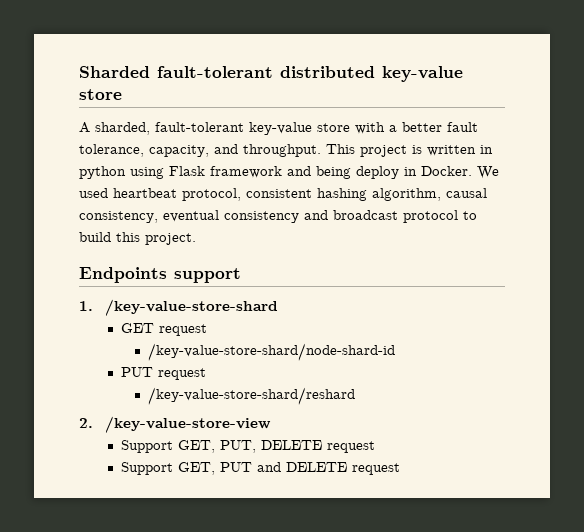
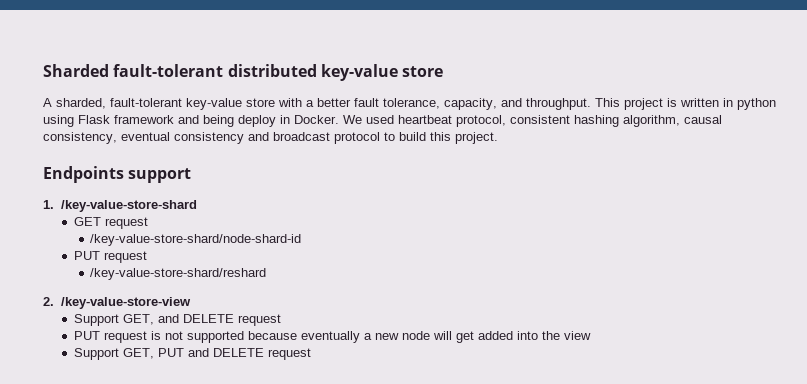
[220,440,376,453] PUT, DELETE request -> [157,314,281,326] [73,331,591,343] and DELETE request // PUT request is not supported because eventually a new node will get added into the view

